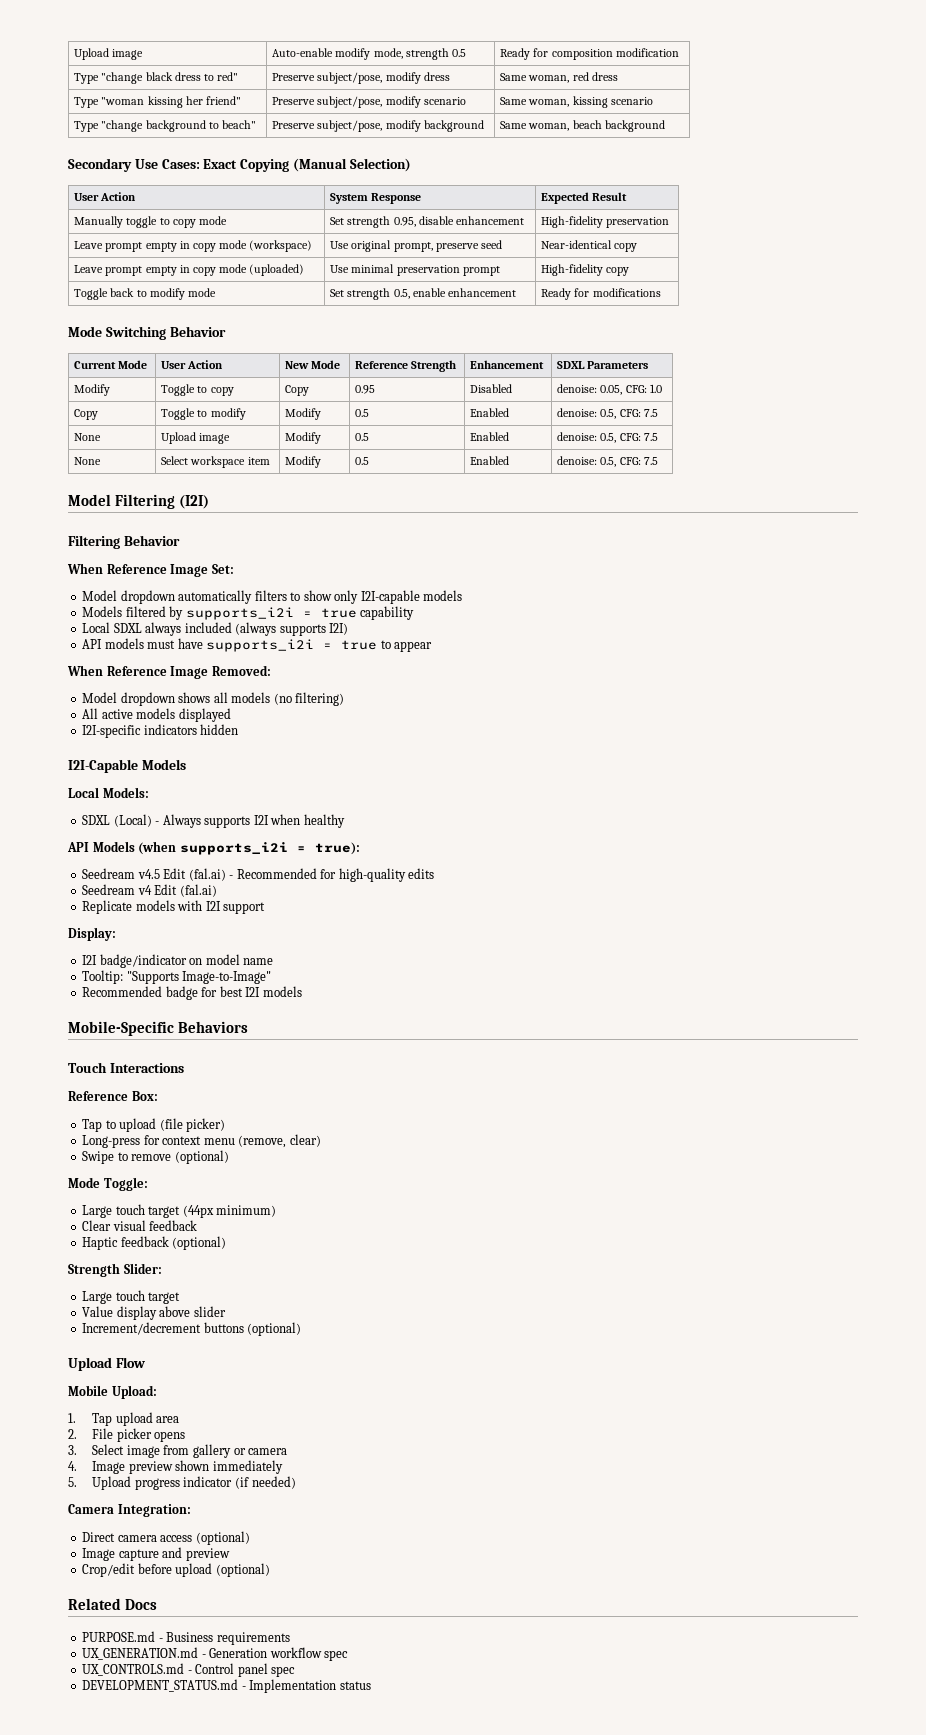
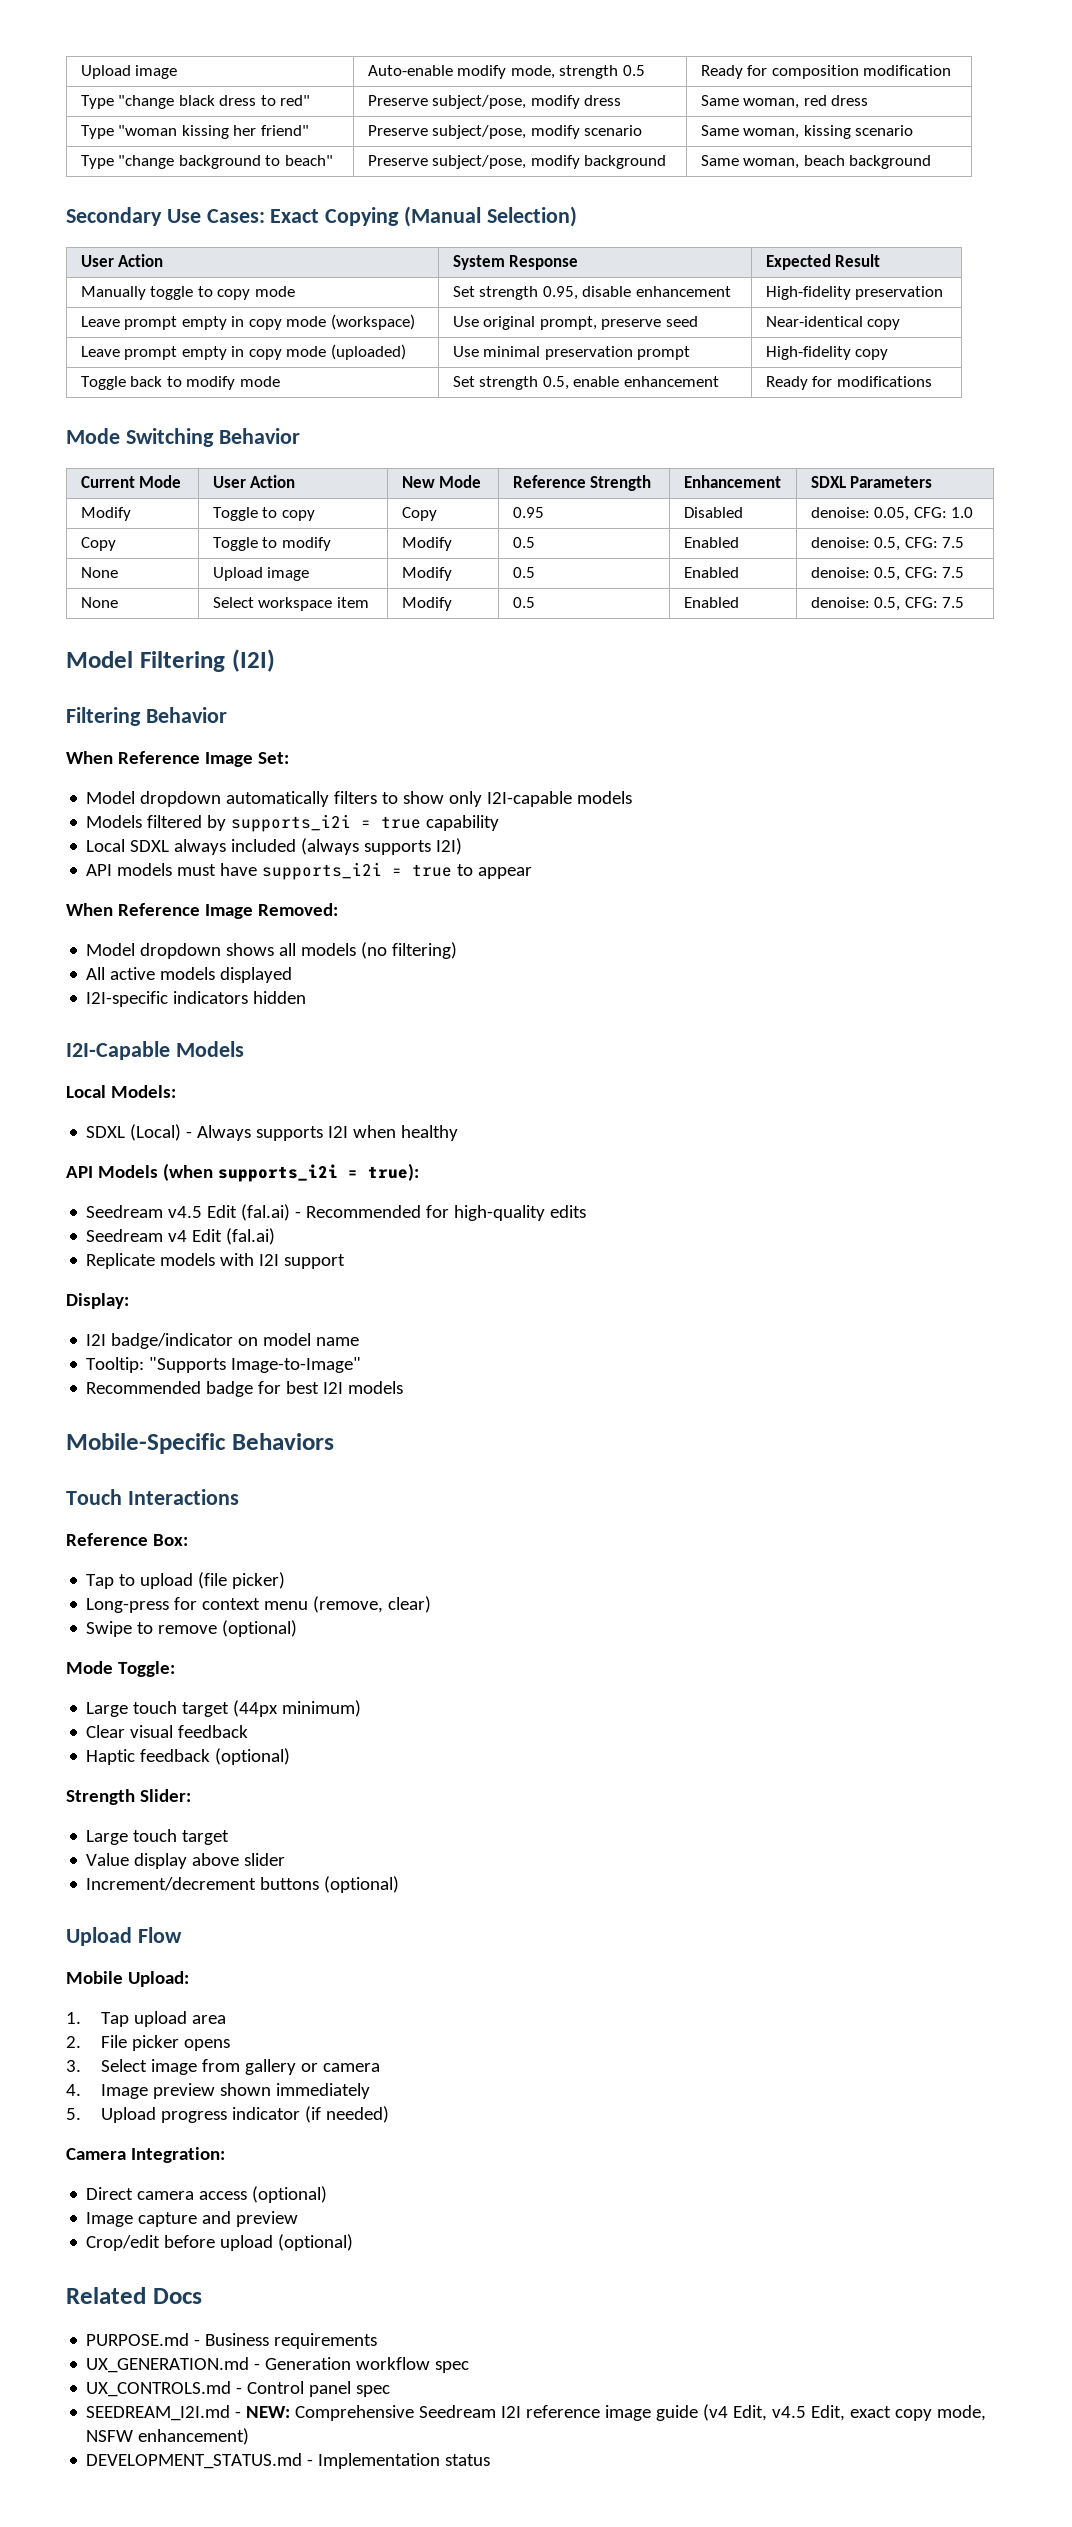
(296, 1671) none -> [86,2404,987,2421] [86,2428,250,2445] // SEEDREAM_I2I.md - NEW: Comprehensive Seedream I2I reference image guide (v4 Edit, v4.5 Edit, exact copy mode, NSFW enhancement)

